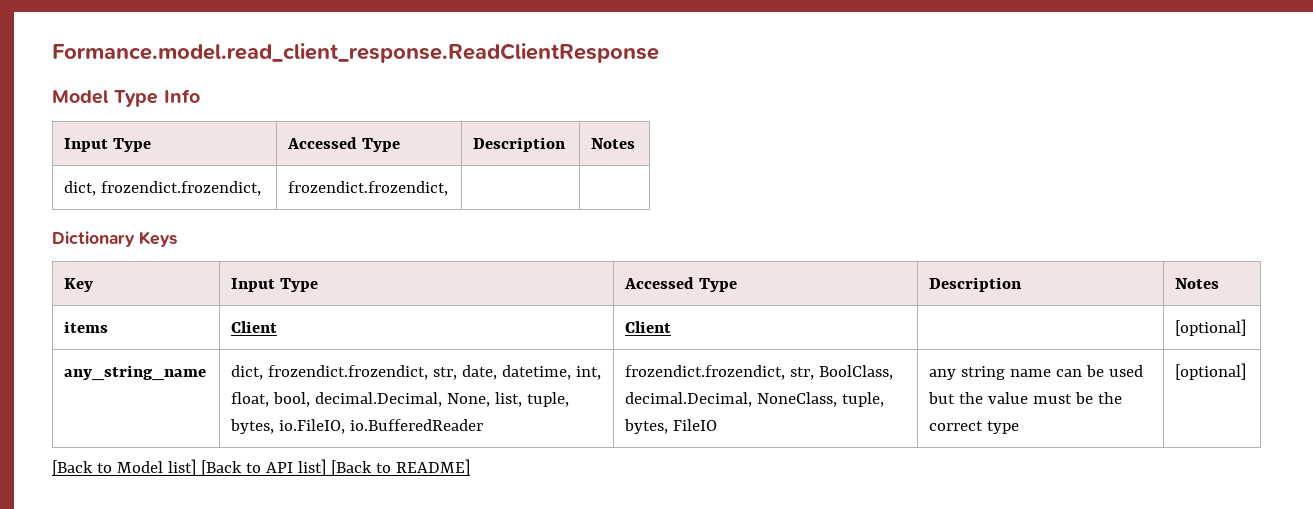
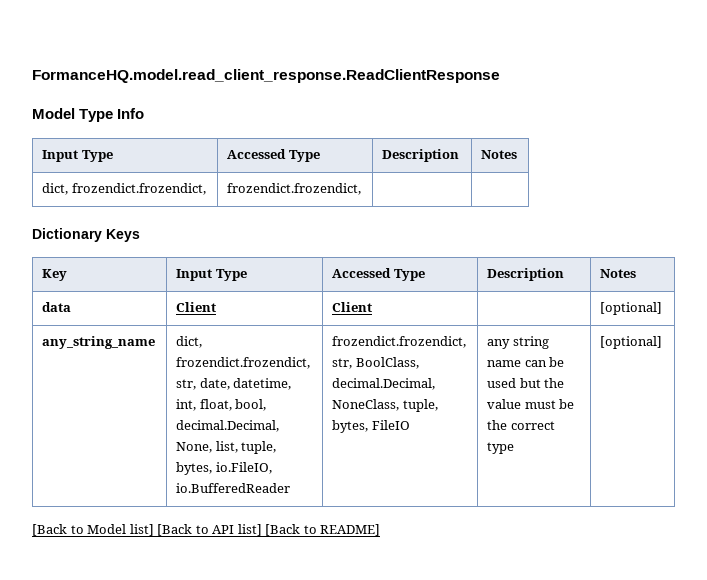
[52,43,659,63] Formance.model.read_client_response.ReadClientResponse -> [32,69,500,83] FormanceHQ.model.read_client_response.ReadClientResponse
[64,321,109,333] items -> [42,302,72,312] data

